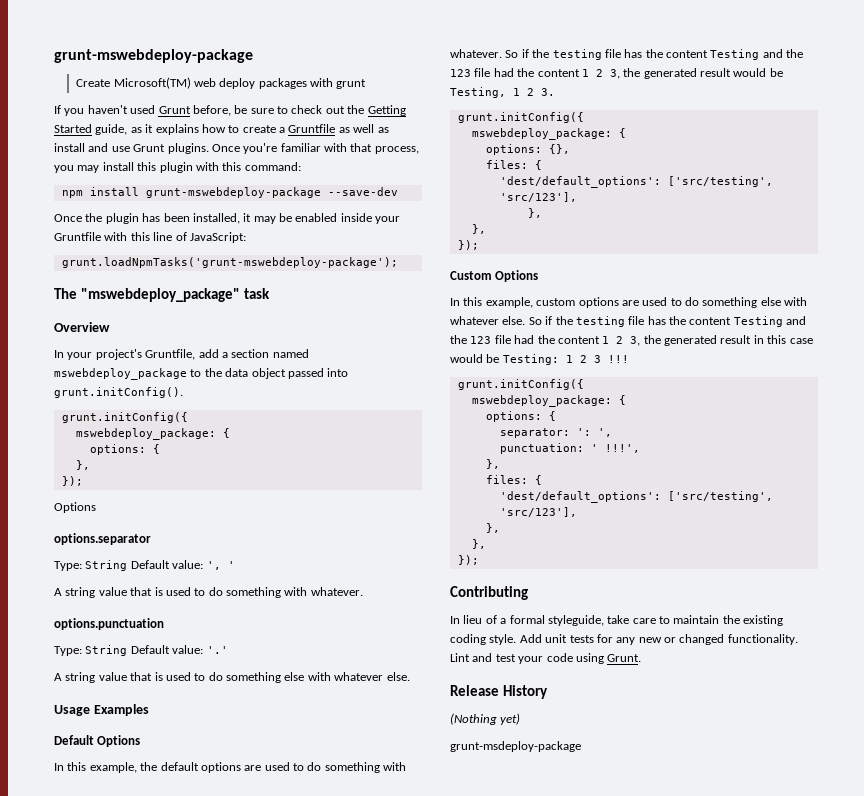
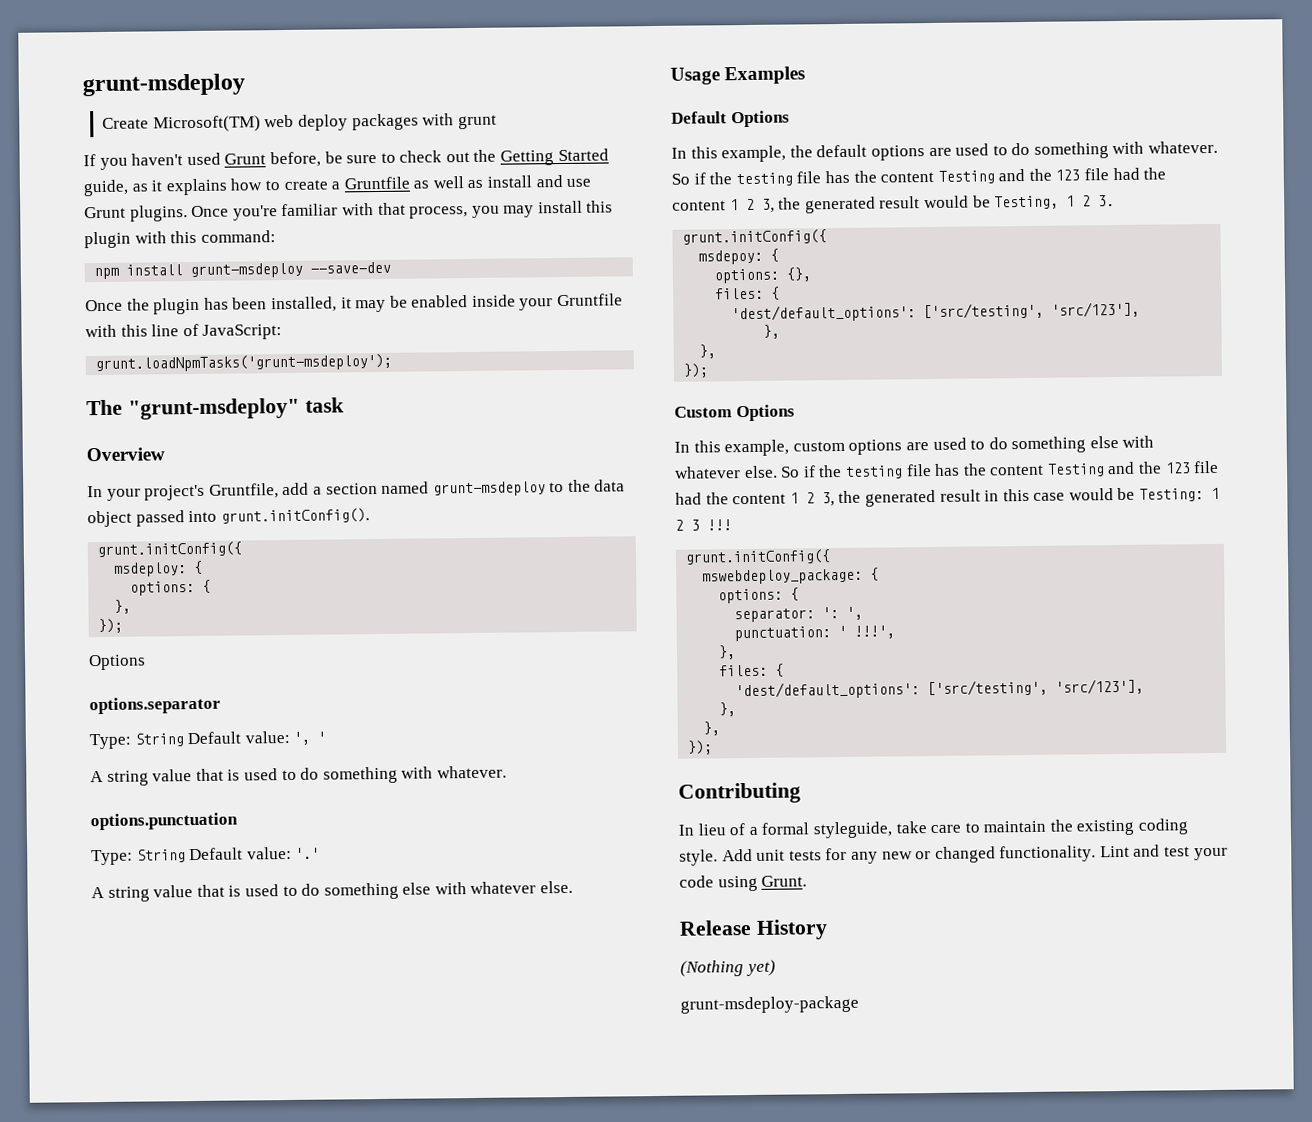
[54,49,253,63] grunt-mswebdeploy-package -> [82,73,245,97] grunt-msdeploy
[145,187,321,198] grunt-mswebdeploy-package -> [190,262,304,279] grunt-msdeploy
[61,257,398,268] grunt.loadNpmTasks('grunt-mswebdeploy-package'); -> [95,353,393,373] grunt.loadNpmTasks('grunt-msdeploy');
[80,288,240,302] "mswebdeploy_package" -> [127,397,300,420] "grunt-msdeploy"
[54,368,187,380] mswebdeploy_package -> [432,481,546,497] grunt-msdeploy
[75,428,216,440] mswebdeploy_package: -> [113,562,188,577] msdeploy:
[471,128,612,140] mswebdeploy_package: -> [698,249,764,265] msdepoy:

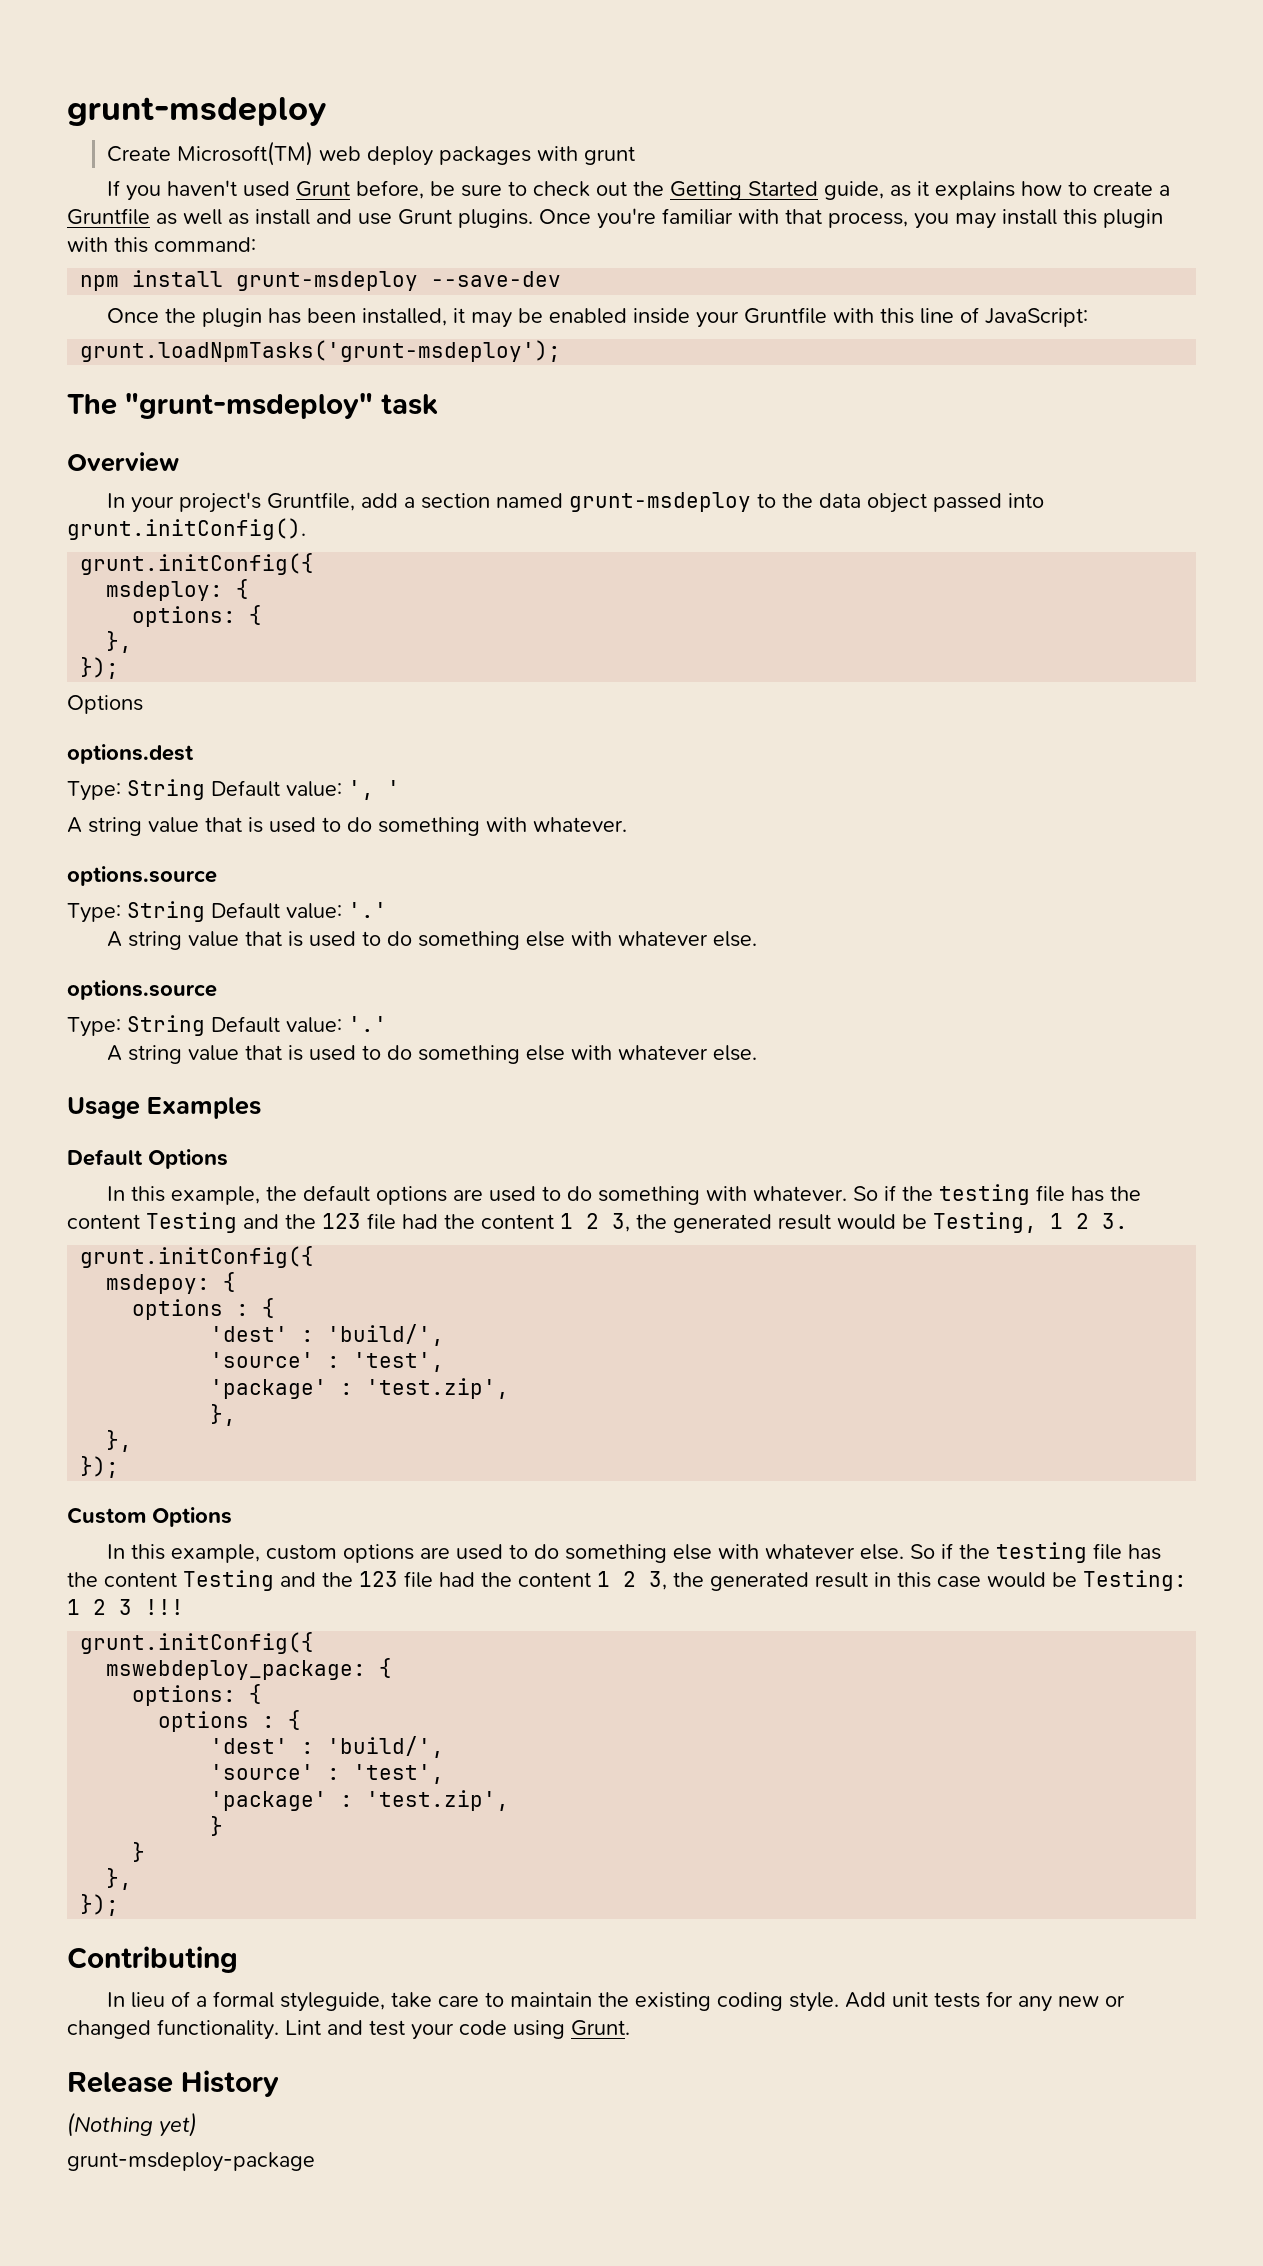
[89,696,221,715] options.separator -> [67,744,194,764] options.dest
[90,812,238,831] options.punctuation -> [67,866,217,886] [67,901,387,923] [106,931,757,950] [67,980,217,1000] options.source // Type: String Default value: '.' // A string value that is used to do something else with whatever else. // options.source
[714,267,812,284] [715,286,781,300] [731,301,1141,323] options: {}, // files: { // 'dest/default_options': ['src/testing', 'src/123'], -> [132,1298,276,1320] [210,1324,445,1346] [210,1352,445,1372] [210,1378,510,1399] options : { // 'dest' : 'build/', // 'source' : 'test', // 'package' : 'test.zip',
[734,606,864,623] [734,625,896,642] [718,645,737,660] [719,663,785,677] [735,678,1145,700] [719,702,737,717] separator: ': ', // punctuation: ' !!!', // }, // files: { // 'dest/default_options': ['src/testing', 'src/123'], // }, -> [158,1710,302,1732] [210,1736,445,1758] [210,1764,445,1784] [210,1790,510,1811] [210,1816,224,1836] [132,1842,146,1862] options : { // 'dest' : 'build/', // 'source' : 'test', // 'package' : 'test.zip', // } // }

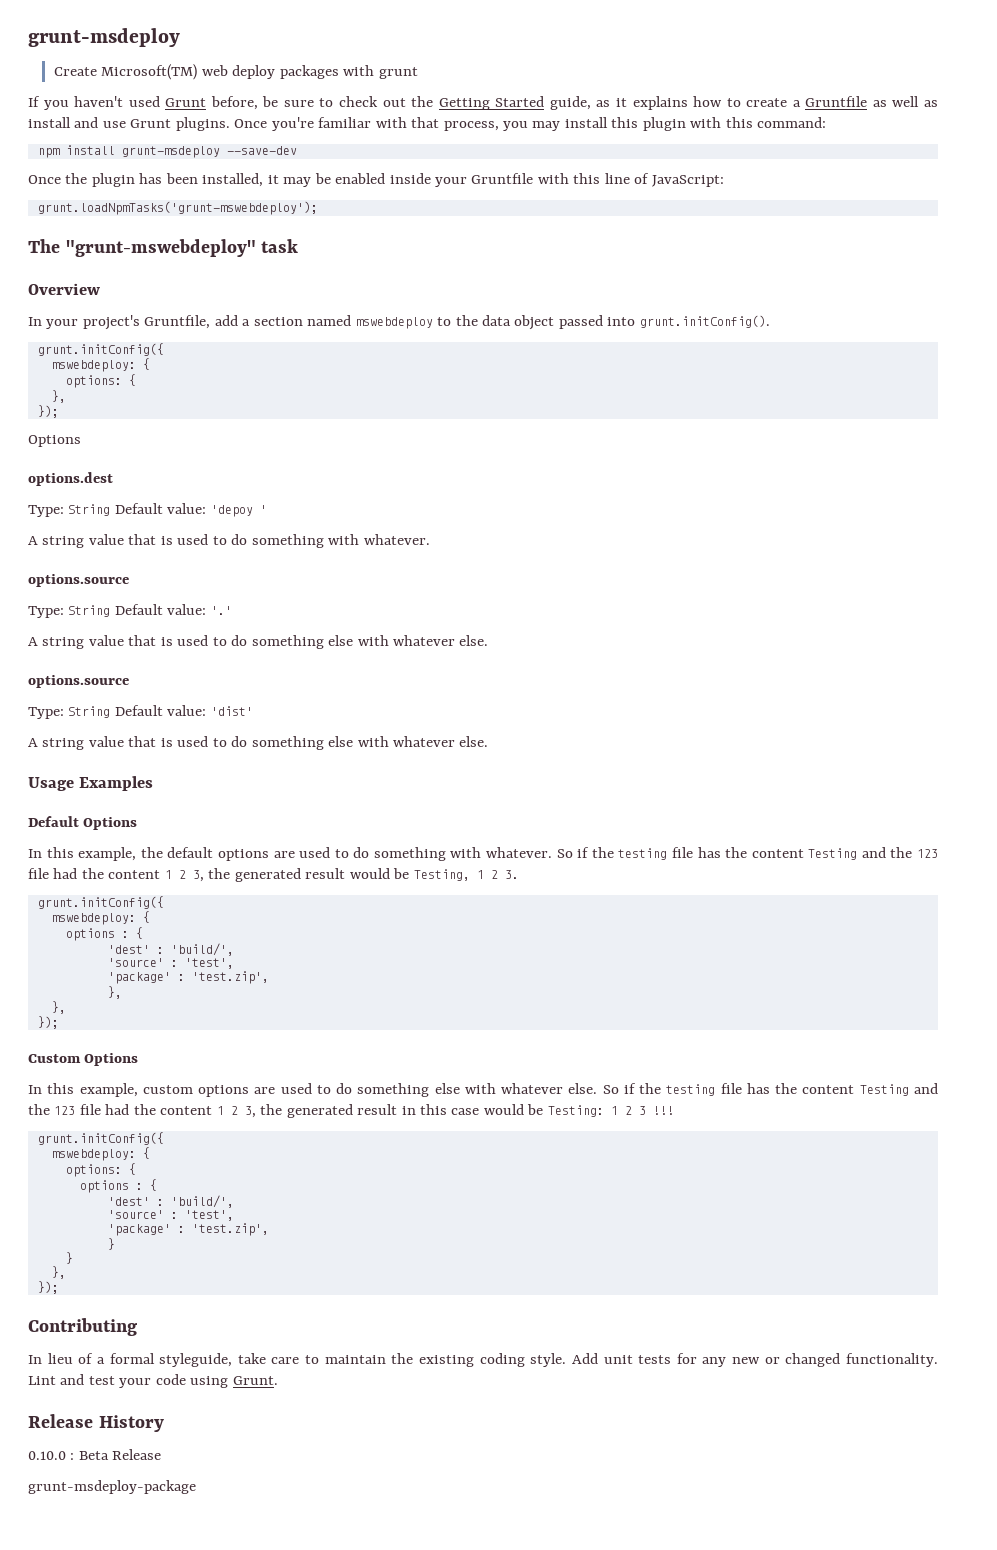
[80,340,562,362] grunt.loadNpmTasks('grunt-msdeploy'); -> [37,201,318,215] grunt.loadNpmTasks('grunt-mswebdeploy');
[125,393,373,419] "grunt-msdeploy" -> [65,239,256,257] "grunt-mswebdeploy"
[568,492,751,512] grunt-msdeploy -> [355,317,433,329] mswebdeploy
[106,581,224,601] msdeploy: -> [51,360,136,372] mswebdeploy:
[348,780,374,800] ', -> [210,505,253,517] 'depoy
[348,1016,387,1032] '.' -> [210,706,253,716] 'dist'
[106,1274,211,1294] msdepoy: -> [51,913,136,925] mswebdeploy:
[106,1660,367,1680] mswebdeploy_package: -> [51,1149,136,1161] mswebdeploy:
[67,2112,197,2137] (Nothing yet) -> [28,1449,162,1460] 0.10.0 : Beta Release

